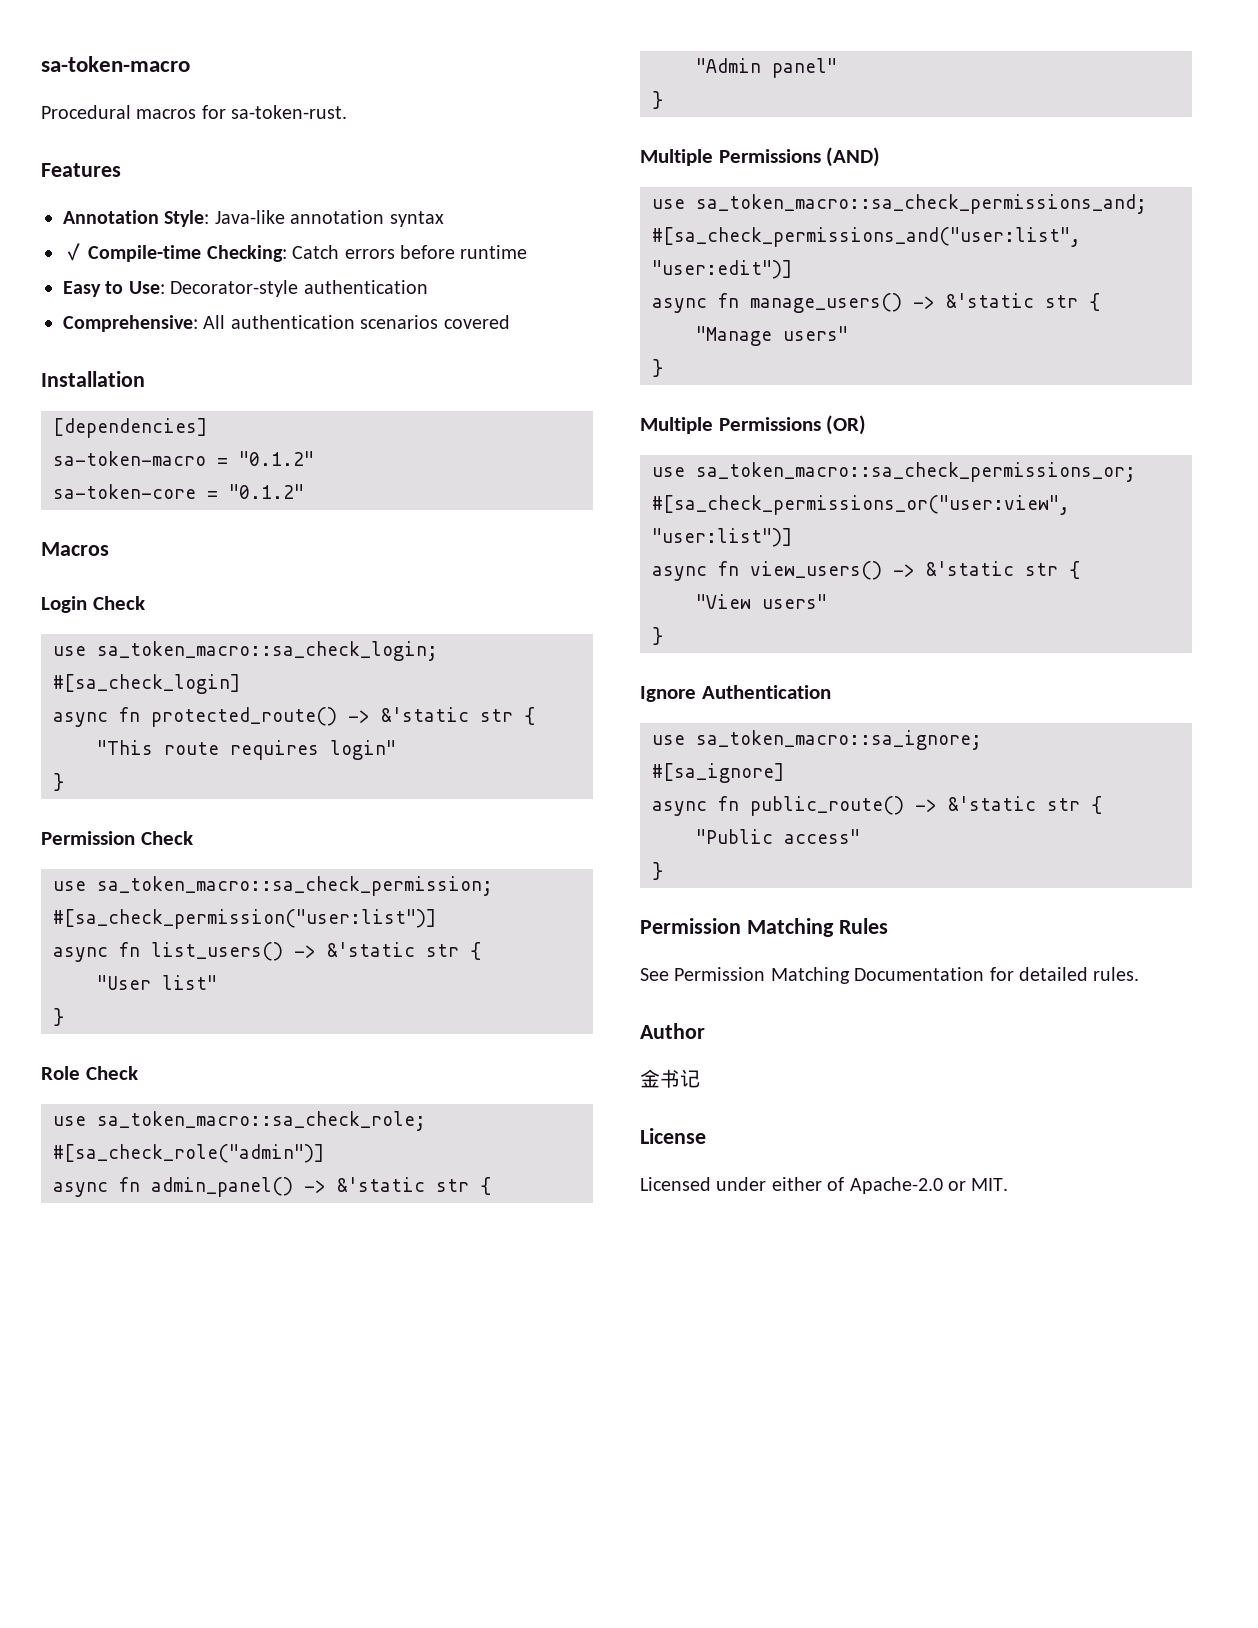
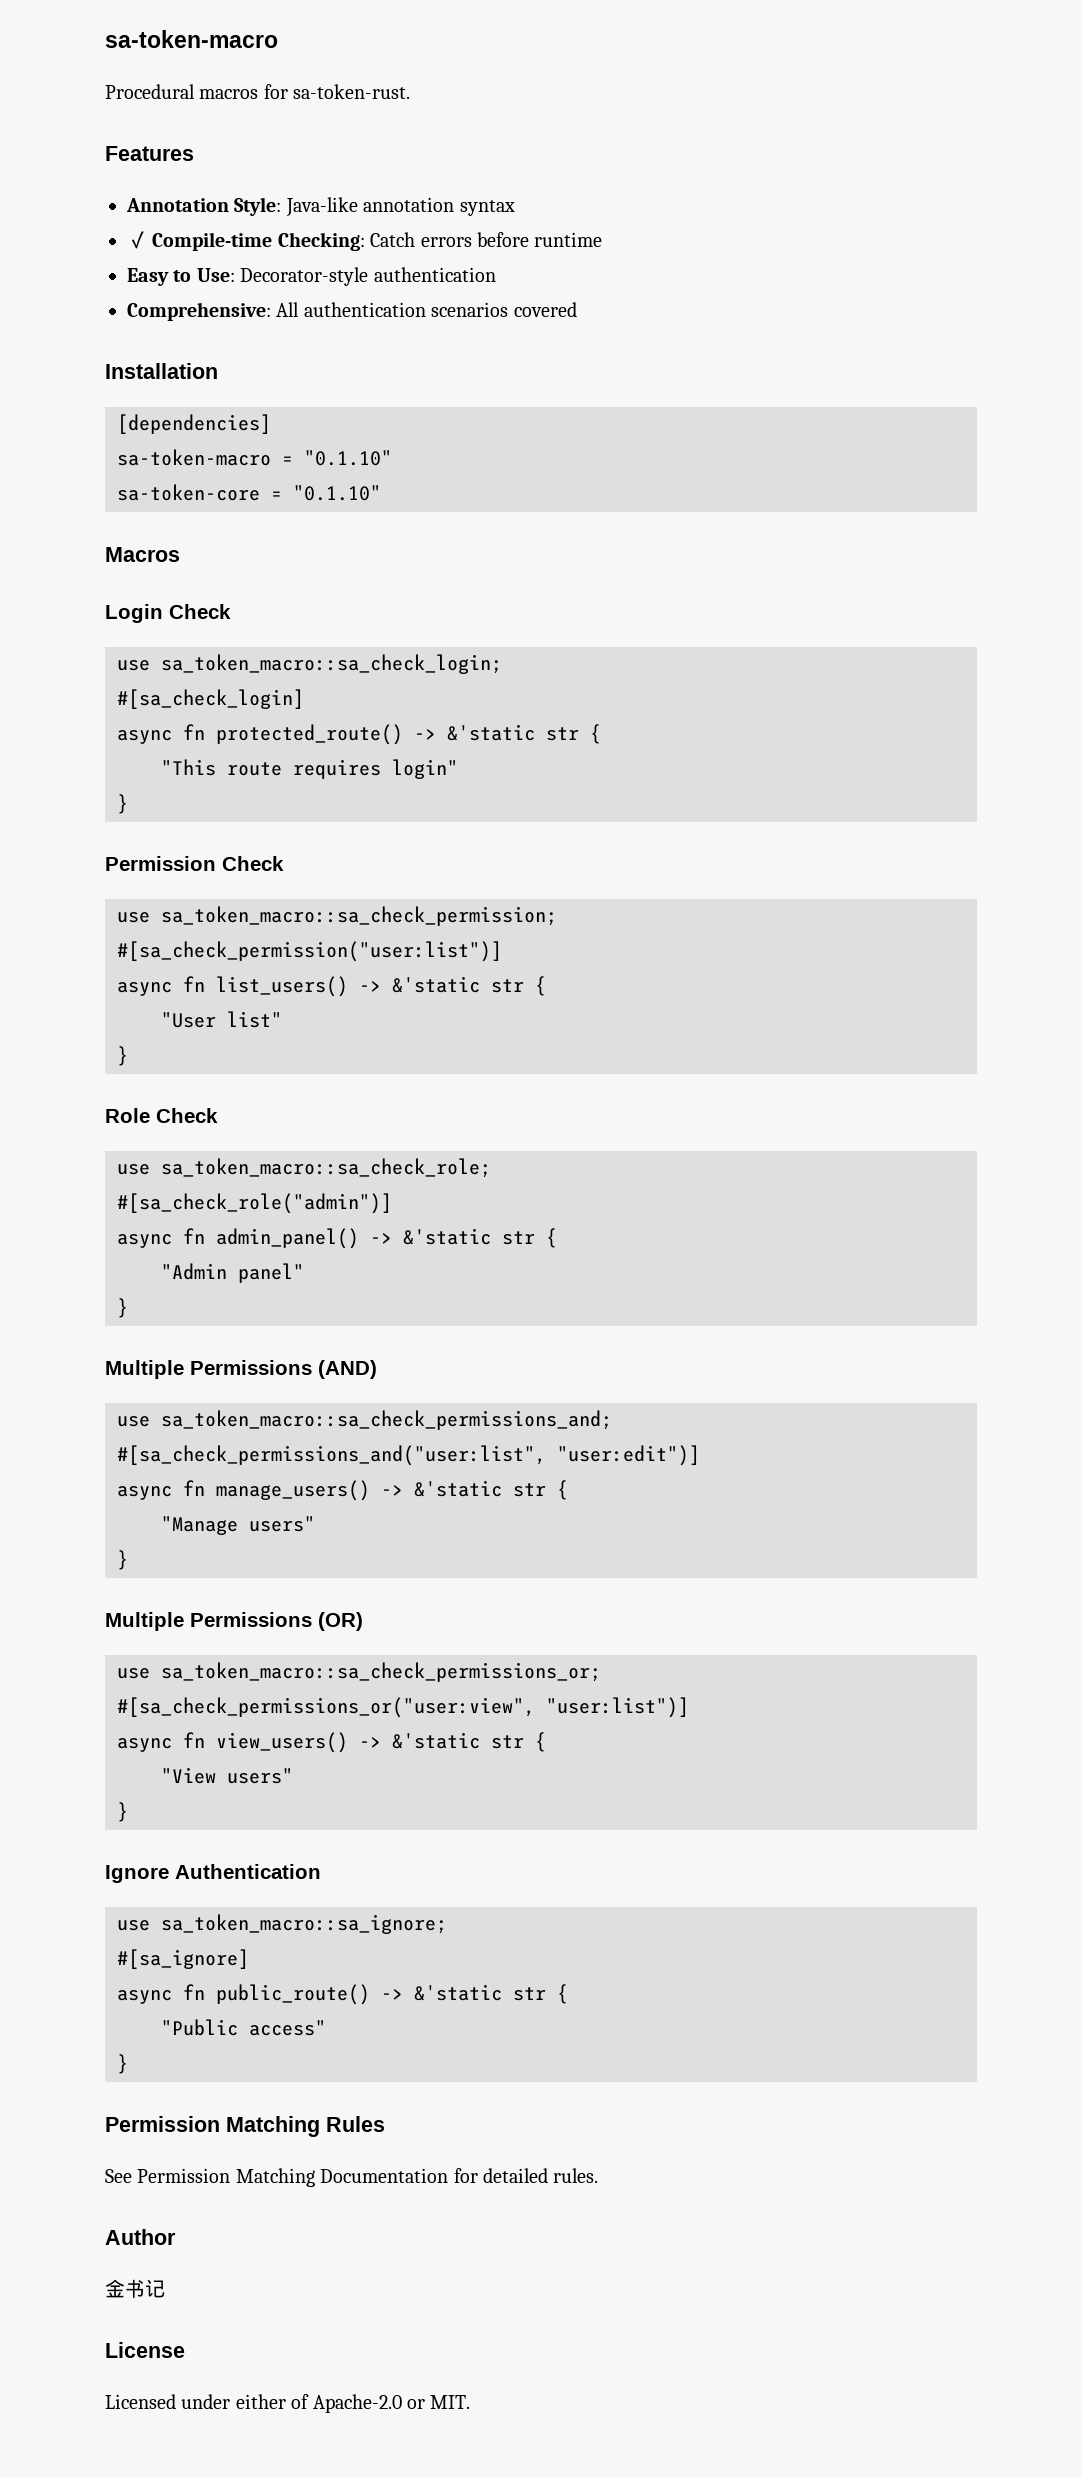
[239,451,314,466] "0.1.2" -> [304,450,392,466] "0.1.10"
[229,484,304,499] "0.1.2" -> [293,485,381,501] "0.1.10"

